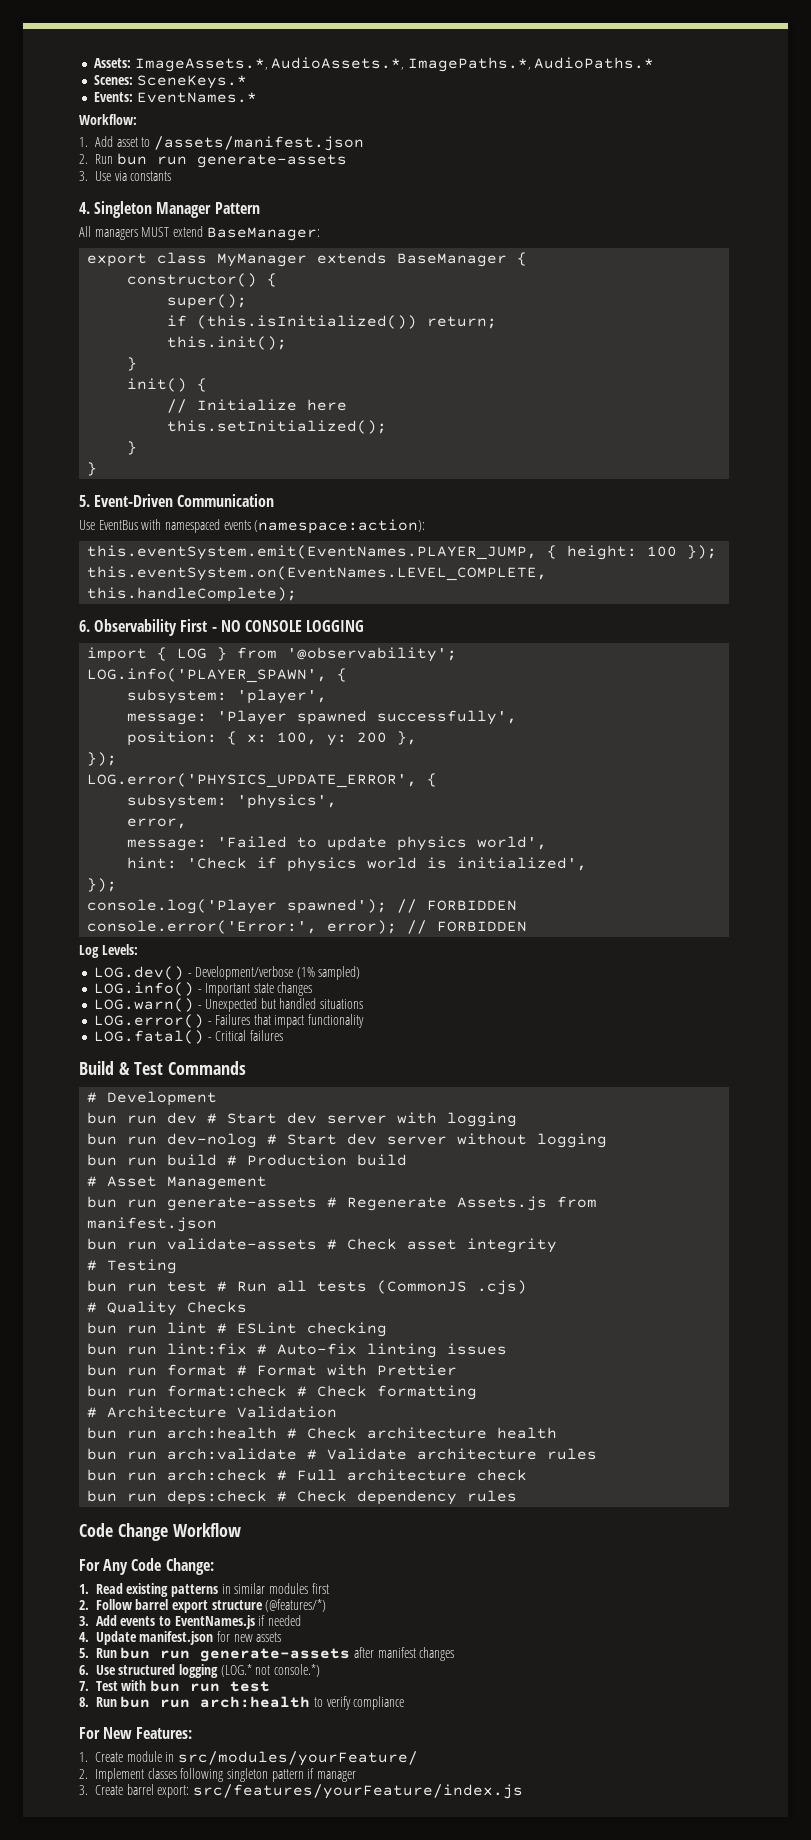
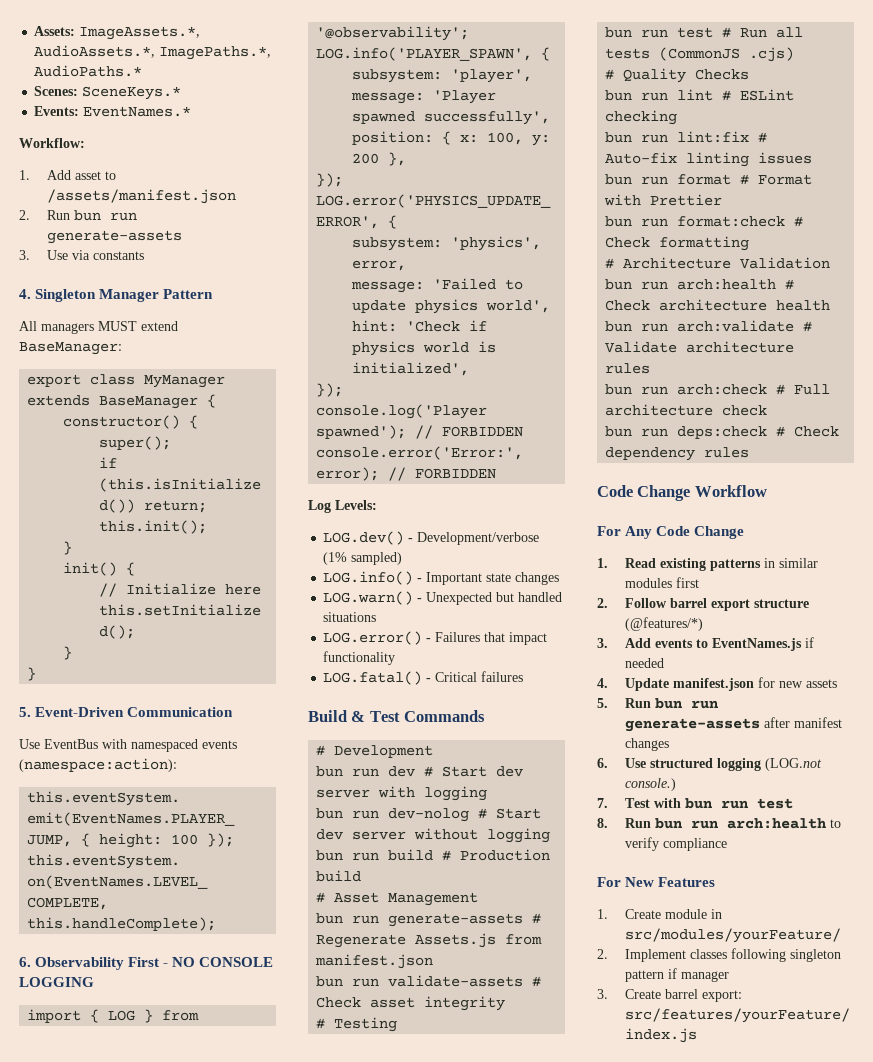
[165,1558,214,1575] Change: -> [694,526,745,539] Change
[220,1664,320,1677] (LOG.* not console.*) -> [764,758,822,771] [624,778,676,791] (LOG.not console.)
[136,1727,193,1739] Features: -> [658,877,716,887] Features

